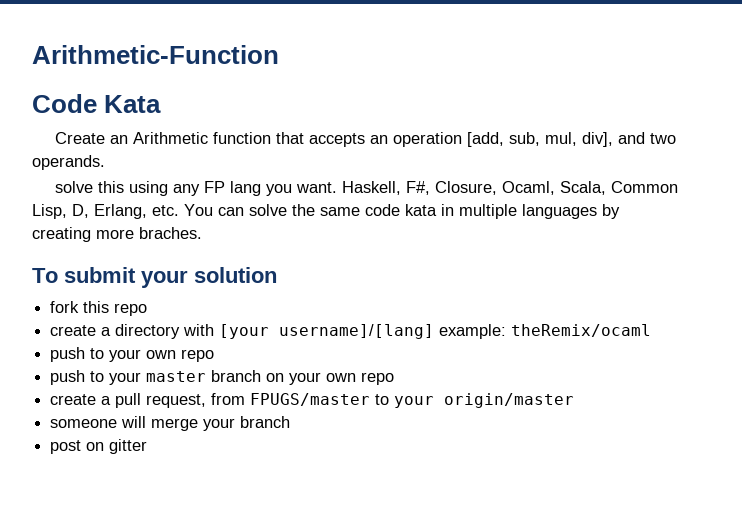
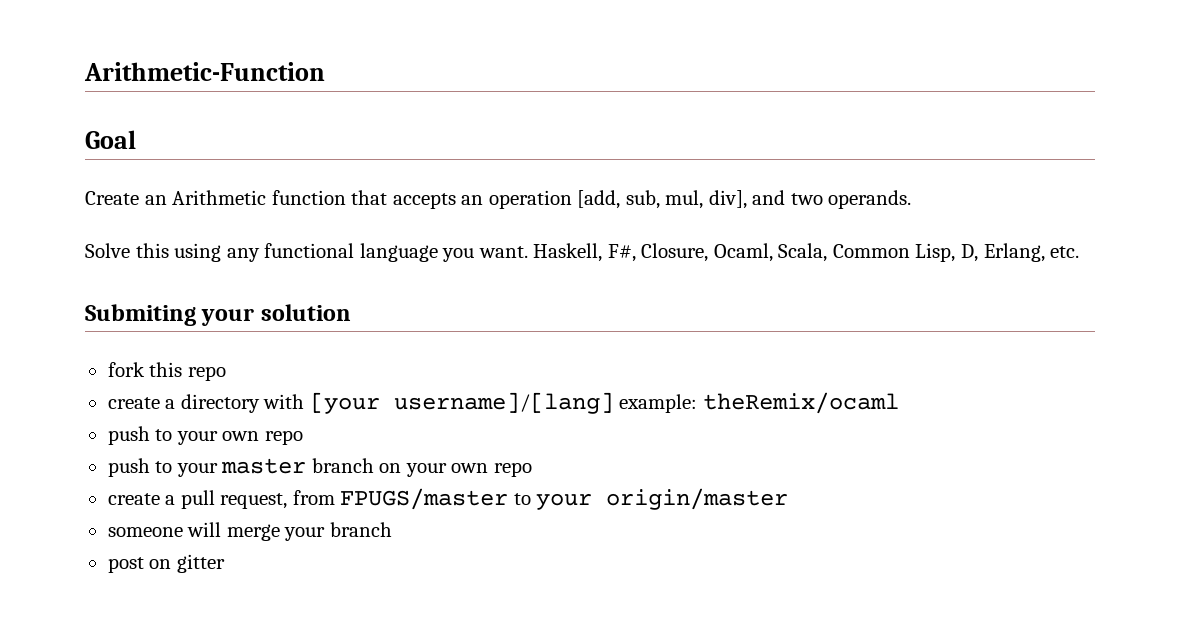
[32,94,162,113] Code Kata -> [85,130,136,149] Goal
[54,181,93,193] solve -> [85,243,130,258] Solve
[203,181,261,196] FP lang -> [264,243,438,262] functional language
[184,204,620,219] [32,227,202,242] [32,267,136,283] You can solve the same code kata in multiple languages by creating more braches. // To submit -> [85,304,196,326] // Submiting

